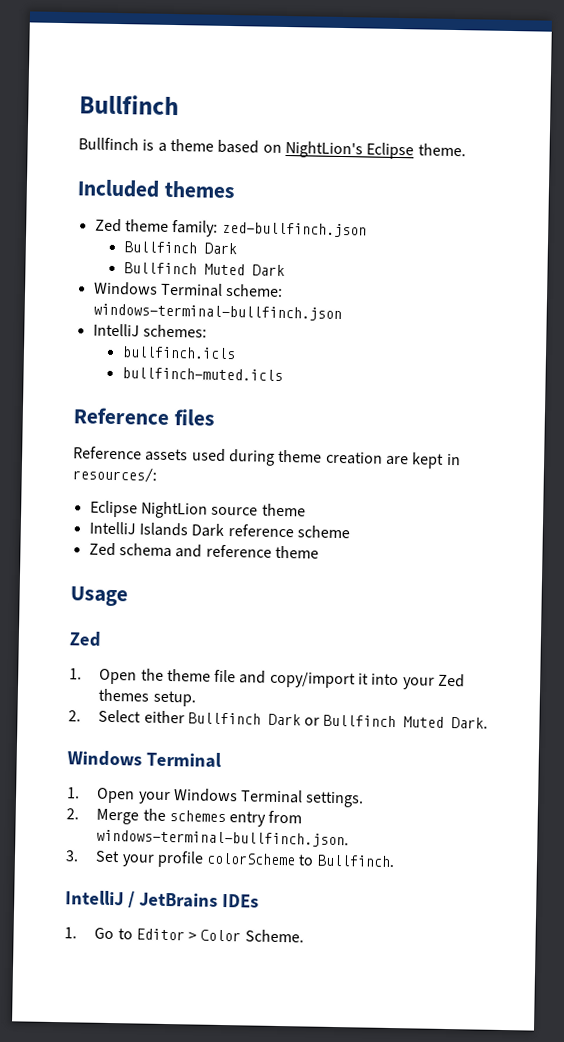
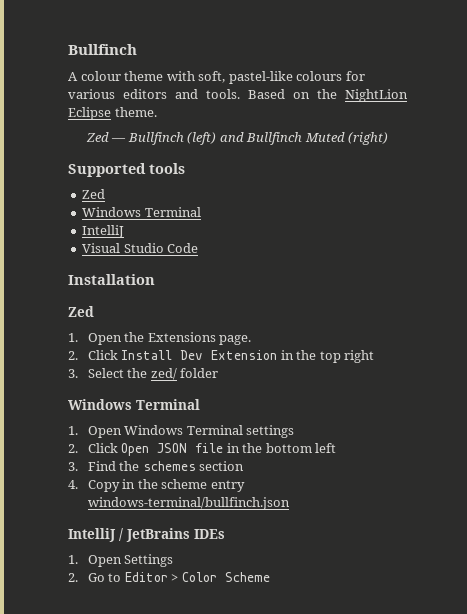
[78,137,466,160] [77,179,236,199] [94,218,367,238] [123,241,237,255] [123,262,285,277] [93,281,284,297] [92,303,342,322] [92,323,207,338] [121,346,236,360] [121,367,283,381] [73,407,215,426] [73,446,461,469] [72,466,157,483] [89,500,306,519] [88,521,350,539] [88,542,319,559] [70,586,128,607] [69,631,101,647] [69,668,466,690] [98,688,196,707] [68,709,489,729] Bullfinch is a theme based on NightLion's Eclipse theme. // Included themes // Zed theme family: zed-bullfinch.json // Bullfinch Dark // Bullfinch Muted Dark // Windows Terminal scheme: windows-terminal-bullfinch.json // IntelliJ schemes: // bullfinch.icls // bullfinch-muted.icls // Reference files // Reference assets used during theme creation are kept in resources/: // Eclipse NightLion source theme // IntelliJ Islands Dark reference scheme // Zed schema and reference theme // Usage // Zed // 1. Open the theme file and copy/import it into your Zed themes setup. // 2. Select either Bullfinch Dark or Bullfinch Muted Dark. -> [68,71,365,84] [68,89,408,102] [68,107,157,120] [85,132,389,145] [68,163,185,177] [82,189,106,199] [82,207,201,217] [82,225,125,238] [82,243,199,253] [68,274,155,285] [68,306,94,317] [68,332,252,345] [68,350,375,363] [68,368,219,380] A colour theme with soft, pastel-like colours for various editors and tools. Based on the NightLion Eclipse theme. // Zed — Bullfinch (left) and Bullfinch Muted (right) // Supported tools // Zed // Windows Terminal // IntelliJ // Visual Studio Code // Installation // Zed // 1. Open the Extensions page. // 2. Click Install Dev Extension in the top right // 3. Select the zed/ folder
[137,788,365,808] [66,808,303,827] [96,829,350,848] [65,850,395,868] your Windows Terminal settings. // 2. Merge the schemes entry from windows-terminal-bullfinch.json. // 3. Set your profile colorScheme to Bullfinch. -> [124,425,295,438] [68,443,337,456] [68,461,245,471] [68,479,245,492] [87,497,290,510] Windows Terminal settings // 2. Click Open JSON file in the bottom left // 3. Find the schemes section // 4. Copy in the scheme entry windows-terminal/bullfinch.json
(77, 933) none -> [87,554,174,567] [68,573,78,582] Open Settings // 2.
[244,929,304,943] Scheme. -> [224,572,270,582] Scheme

